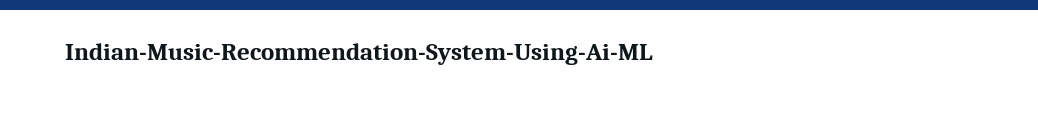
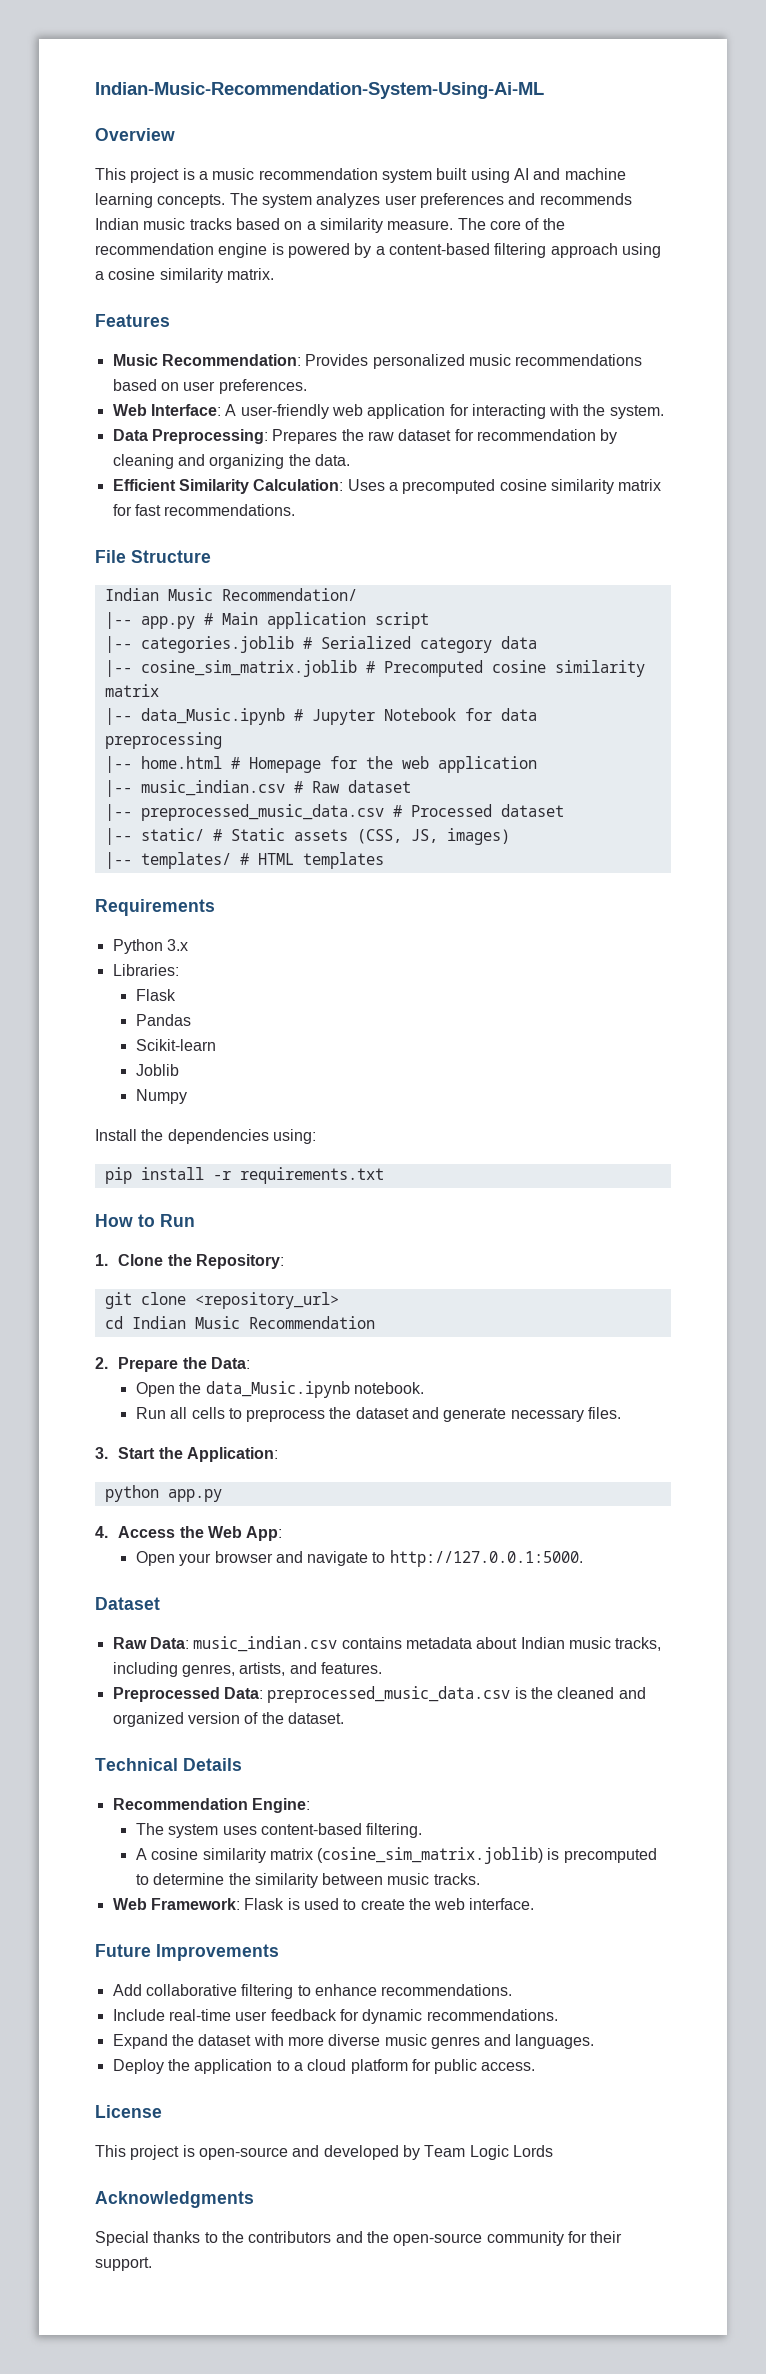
(653, 54) none -> [95,128,175,141] [95,168,626,183] [95,193,632,208] [95,218,565,233] [95,243,661,258] [95,268,274,283] [95,314,170,327] [112,354,643,369] [112,379,307,394] [112,404,664,419] [112,429,618,444] [112,454,350,469] [112,479,662,494] [112,504,296,516] [95,550,211,563] [104,588,357,601] [104,612,429,629] [104,636,537,653] [104,660,645,677] [104,684,159,697] [104,708,537,725] [104,732,222,749] [104,756,537,773] [104,780,411,797] [104,804,564,821] [104,828,510,845] [104,852,384,869] [95,899,215,916] [112,939,188,954] [112,964,179,976] [135,989,176,1001] [135,1014,191,1026] [135,1039,216,1051] [135,1064,179,1076] [135,1089,187,1104] [95,1129,316,1144] [104,1167,384,1184] [95,1214,195,1227] [95,1254,284,1269] [104,1292,339,1309] [104,1316,375,1329] [95,1357,250,1372] [135,1381,424,1398] [135,1407,622,1422] [95,1447,278,1462] [104,1485,222,1502] [95,1526,283,1541] [135,1550,583,1567] [95,1597,160,1610] [112,1636,662,1652] [112,1662,382,1677] [112,1686,646,1703] [112,1712,344,1727] [95,1758,242,1771] [112,1798,310,1813] [135,1823,423,1838] [135,1847,657,1864] [135,1873,480,1888] [112,1898,535,1910] [95,1944,279,1961] [112,1984,513,1999] [112,2009,558,2024] [112,2034,595,2049] [112,2059,536,2074] [95,2105,162,2118] [95,2145,553,2160] [95,2191,254,2208] [95,2231,623,2246] [95,2257,152,2271] // Overview // This project is a music recommendation system built using AI and machine learning concepts. The system analyzes user preferences and recommends Indian music tracks based on a similarity measure. The core of the recommendation engine is powered by a content-based filtering approach using a cosine similarity matrix. // Features // Music Recommendation: Provides personalized music recommendations based on user preferences. // Web Interface: A user-friendly web application for interacting with the system. // Data Preprocessing: Prepares the raw dataset for recommendation by cleaning and organizing the data. // Efficient Similarity Calculation: Uses a precomputed cosine similarity matrix for fast recommendations. // File Structure // Indian Music Recommendation/ // |-- app.py # Main application script // |-- categories.joblib # Serialized category data // |-- cosine_sim_matrix.joblib # Precomputed cosine similarity matrix // |-- data_Music.ipynb # Jupyter Notebook for data preprocessing // |-- home.html # Homepage for the web application // |-- music_indian.csv # Raw dataset // |-- preprocessed_music_data.csv # Processed dataset // |-- static/ # Static assets (CSS, JS, images) // |-- templates/ # HTML templates // Requirements // Python 3.x // Libraries: // Flask // Pandas // Scikit-learn // Joblib // Numpy // Install the dependencies using: // pip install -r requirements.txt // How to Run // 1. Clone the Repository: // git clone <repository_url> // cd Indian Music Recommendation // 2. Prepare the Data: // Open the data_Music.ipynb notebook. // Run all cells to preprocess the dataset and generate necessary files. // 3. Start the Application: // python app.py // 4. Access the Web App: // Open your browser and navigate to http://127.0.0.1:5000. // Dataset // Raw Data: music_indian.csv contains metadata about Indian music tracks, including genres, artists, and features. // Preprocessed Data: preprocessed_music_data.csv is the cleaned and organized version of the dataset. // Technical Details // Recommendation Engine: // The system uses content-based filtering. // A cosine similarity matrix (cosine_sim_matrix.joblib) is precomputed to determine the similarity between music tracks. // Web Framework: Flask is used to create the web interface. // Future Improvements // Add collaborative filtering to enhance recommendations. // Include real-time user feedback for dynamic recommendations. // Expand the dataset with more diverse music genres and languages. // Deploy the application to a cloud platform for public access. // License // This project is open-source and developed by Team Logic Lords // Acknowledgments // Special thanks to the contributors and the open-source community for their support.

